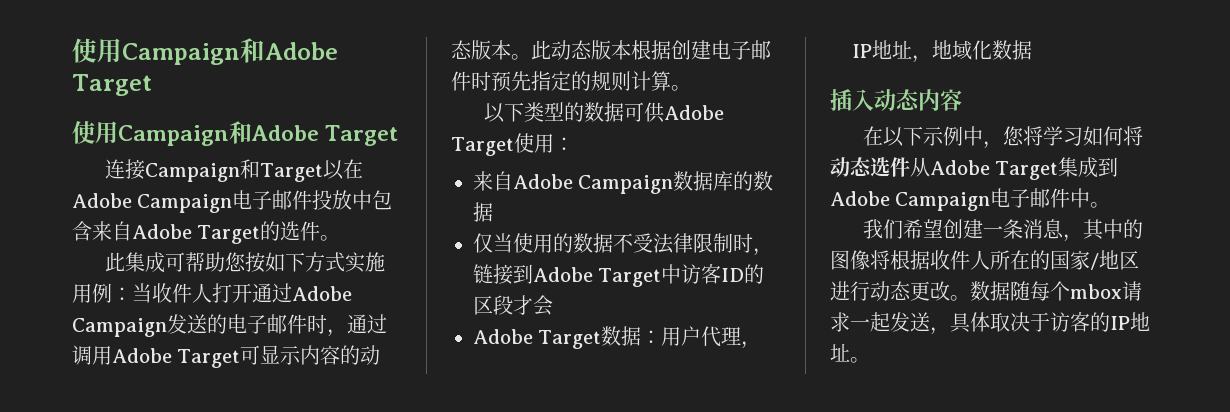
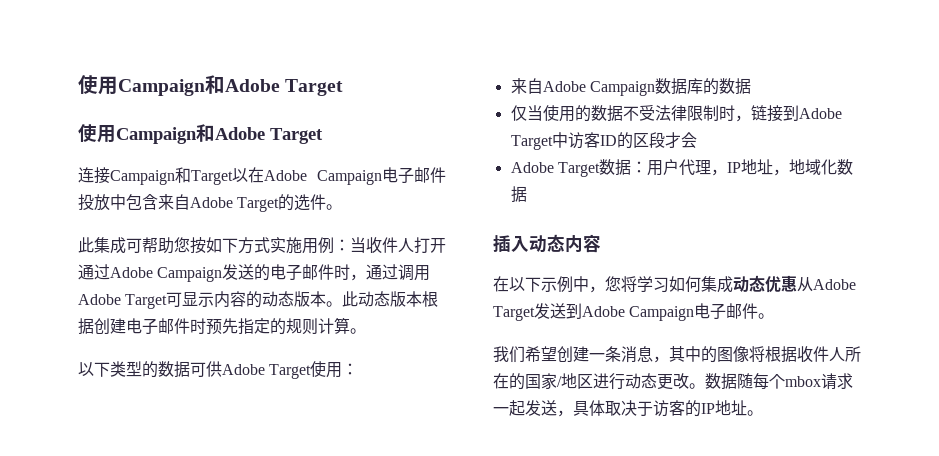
[1123,126,1144,146] [830,157,910,177] 将动态选件 -> [701,275,797,293] 集成动态优惠
[1058,157,1099,178] 集成 -> [534,303,566,319] 发送
[1070,188,1091,208] 中 -> (759, 311) none

